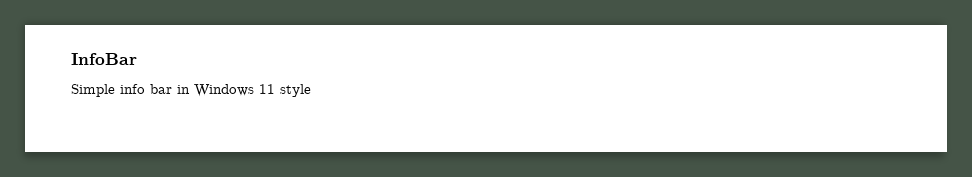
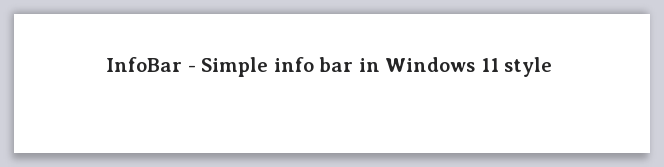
(137, 59) // -> [187,65,196,72] -

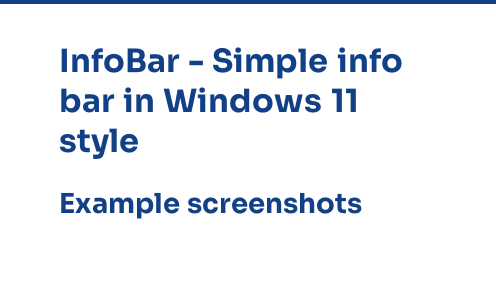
(553, 67) none -> [59,192,363,219] // Example screenshots

